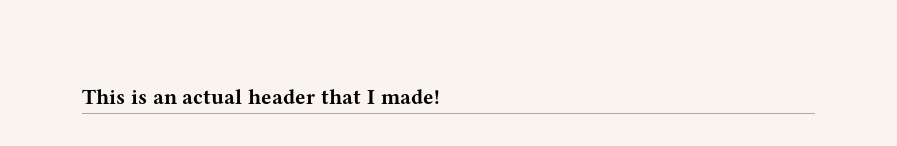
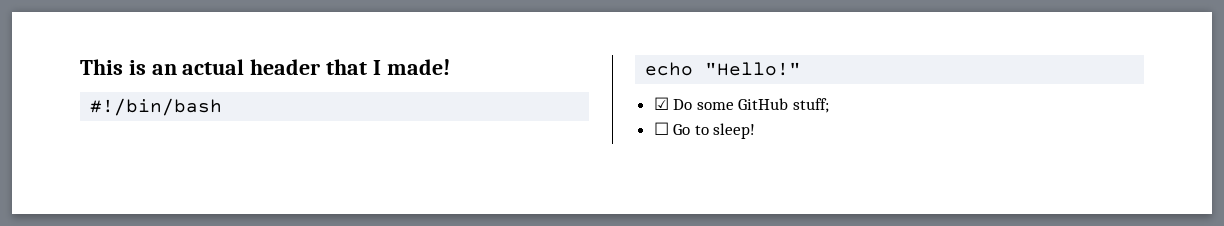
(440, 96) none -> [90,98,223,116] [645,62,802,76] [653,97,830,113] [653,122,756,139] // #!/bin/bash // echo "Hello!" // ☑ Do some GitHub stuff; // ☐ Go to sleep!

